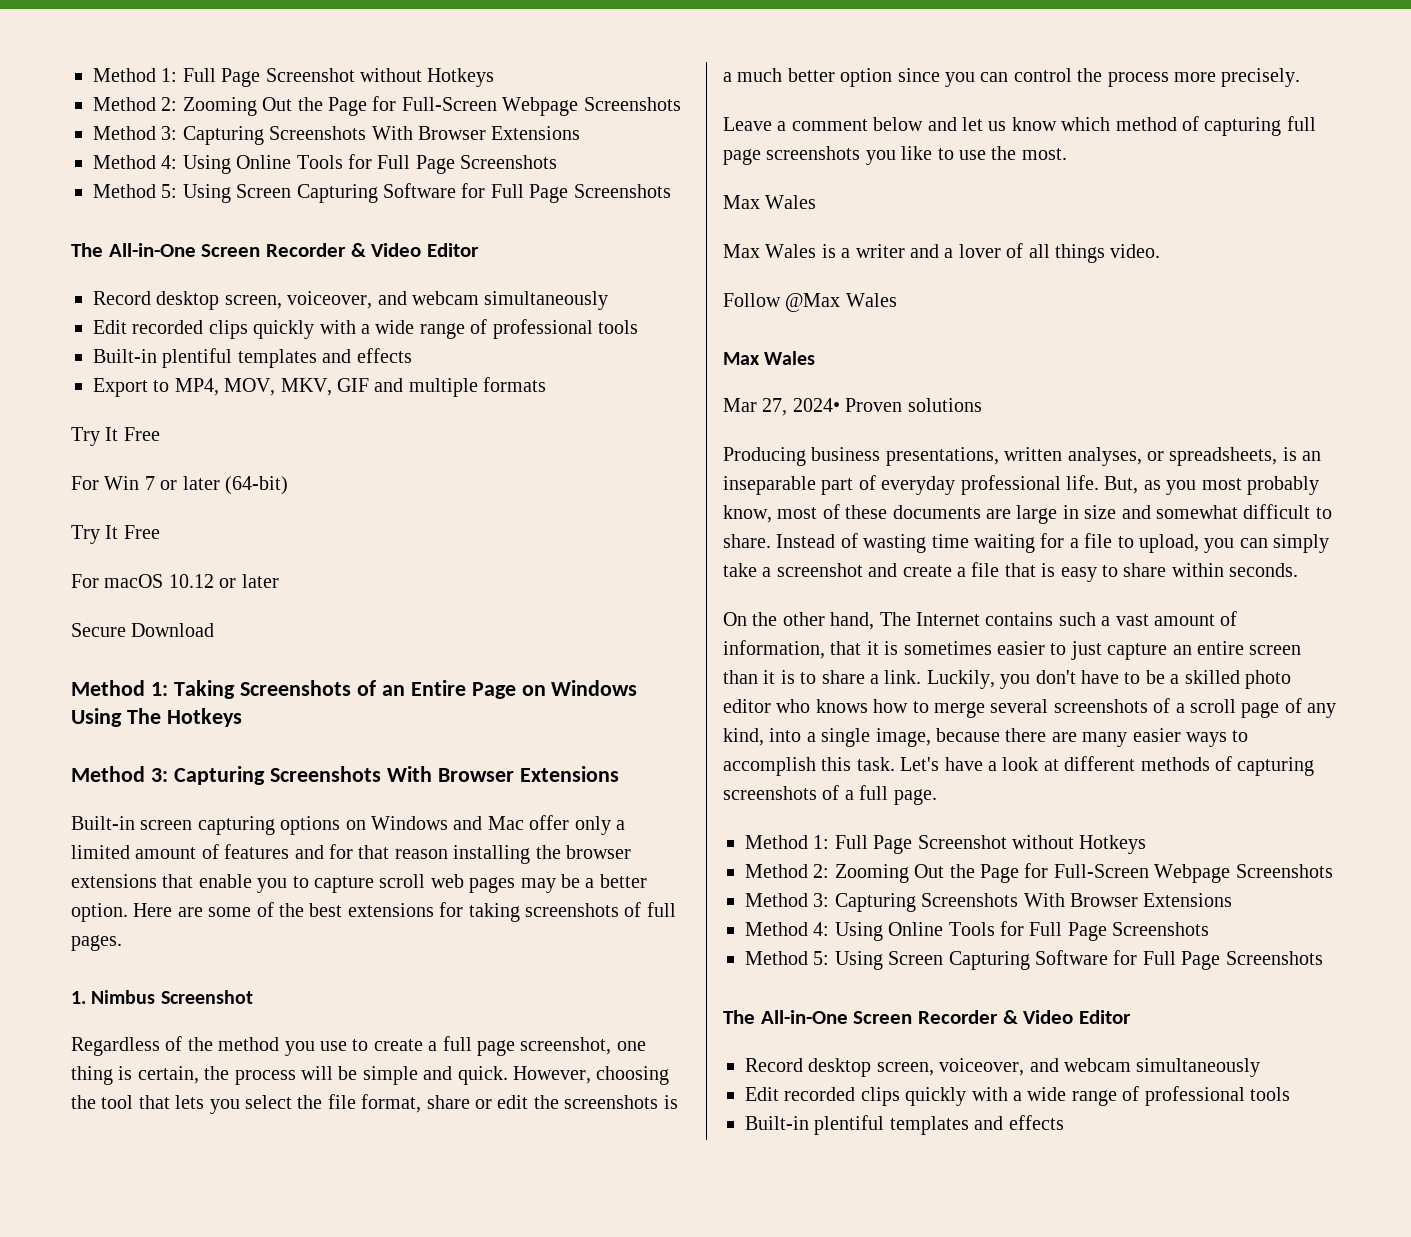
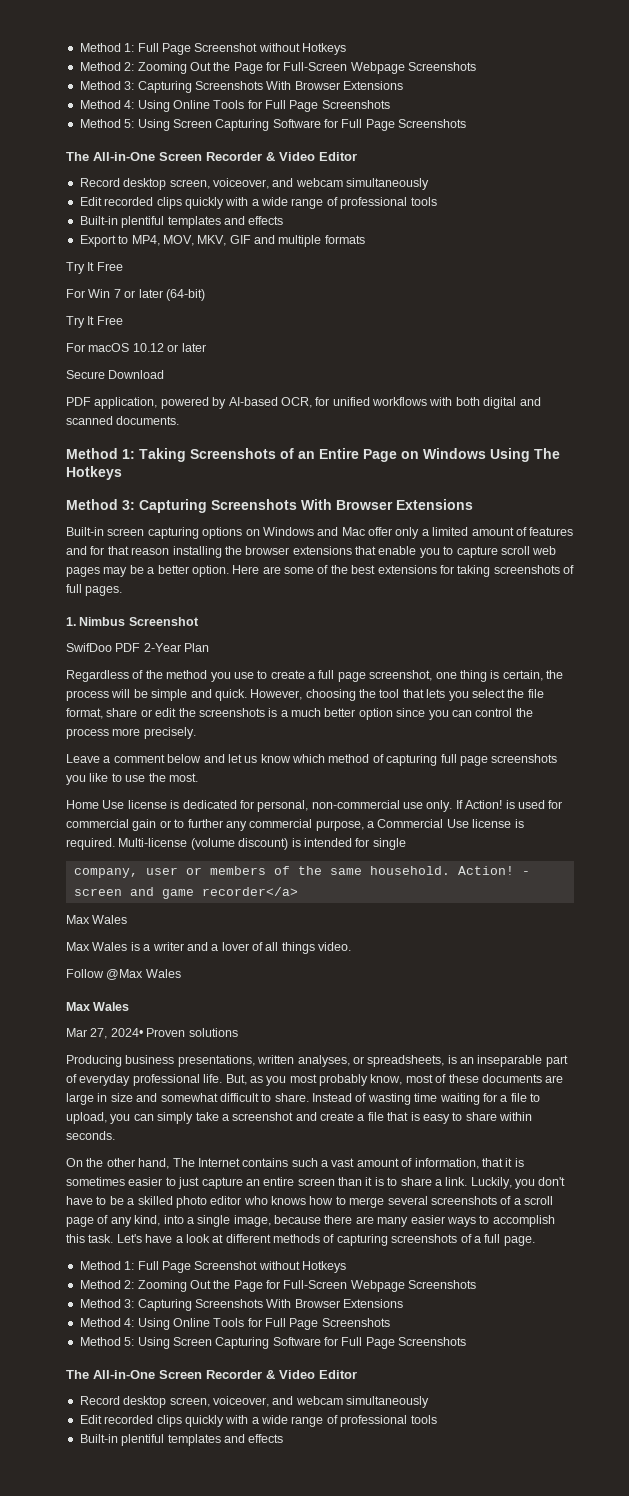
(215, 630) none -> [66,397,541,409] [66,416,180,425] // PDF application, powered by AI-based OCR, for unified workflows with both digital and scanned documents.
(253, 997) none -> [66,643,210,652] // SwifDoo PDF 2-Year Plan
(1067, 154) none -> [66,800,563,812] [66,819,524,831] [66,838,406,850] [73,866,530,878] [73,887,298,899] // Home Use license is dedicated for personal, non-commercial use only. If Action! is used for commercial gain or to further any commercial purpose, a Commercial Use license is required. Multi-license (volume discount) is intended for single // company, user or members of the same household. Action! - screen and game recorder</a>

